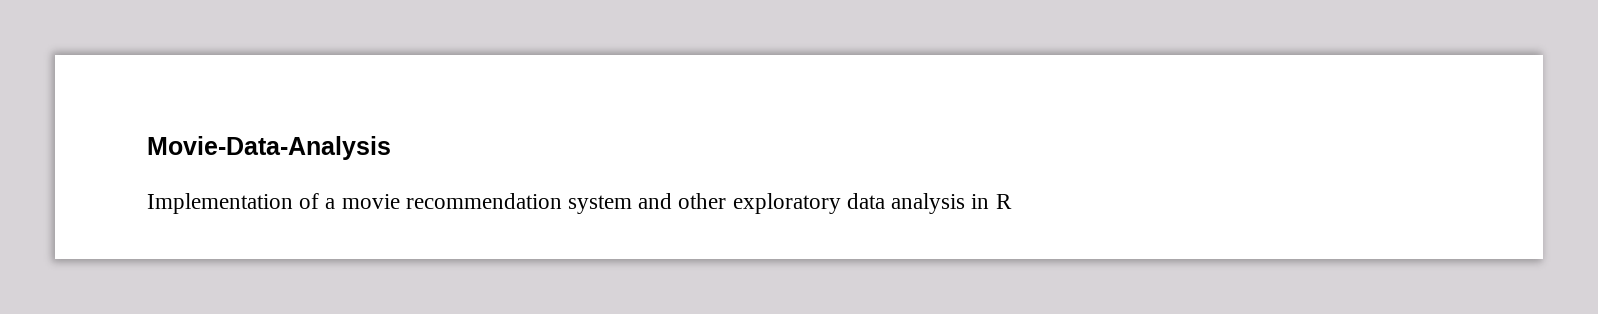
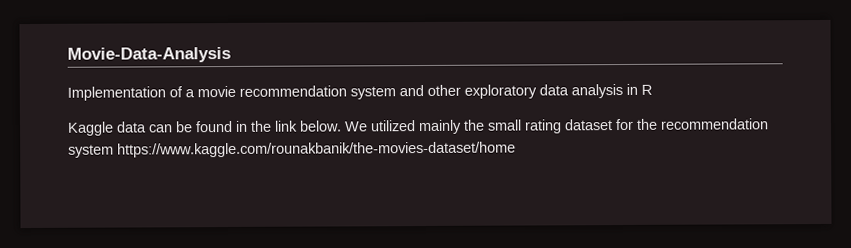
(1012, 201) none -> [67,118,769,136] [68,141,516,158] // Kaggle data can be found in the link below. We utilized mainly the small rating dataset for the recommendation system https://www.kaggle.com/rounakbanik/the-movies-dataset/home

